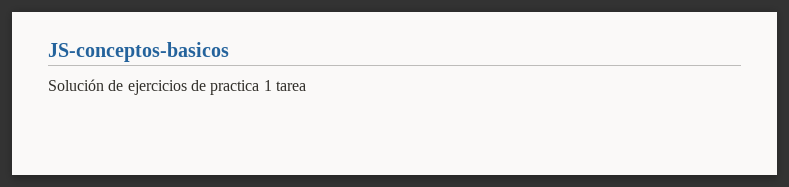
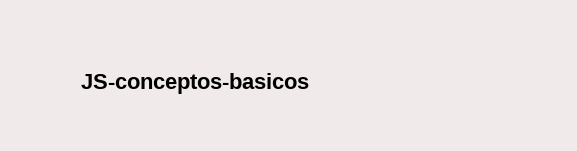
[48,79,306,95] // Solución de ejercicios de practica 1 tarea -> (309, 83) none

